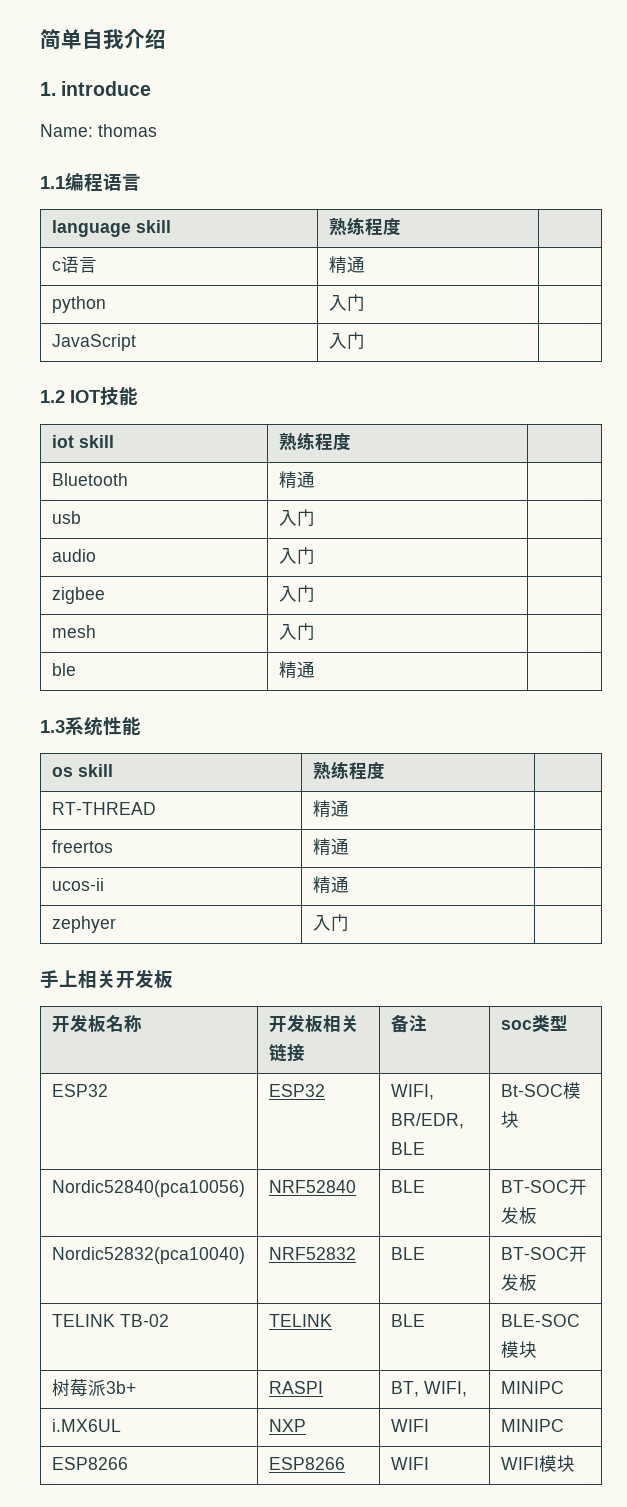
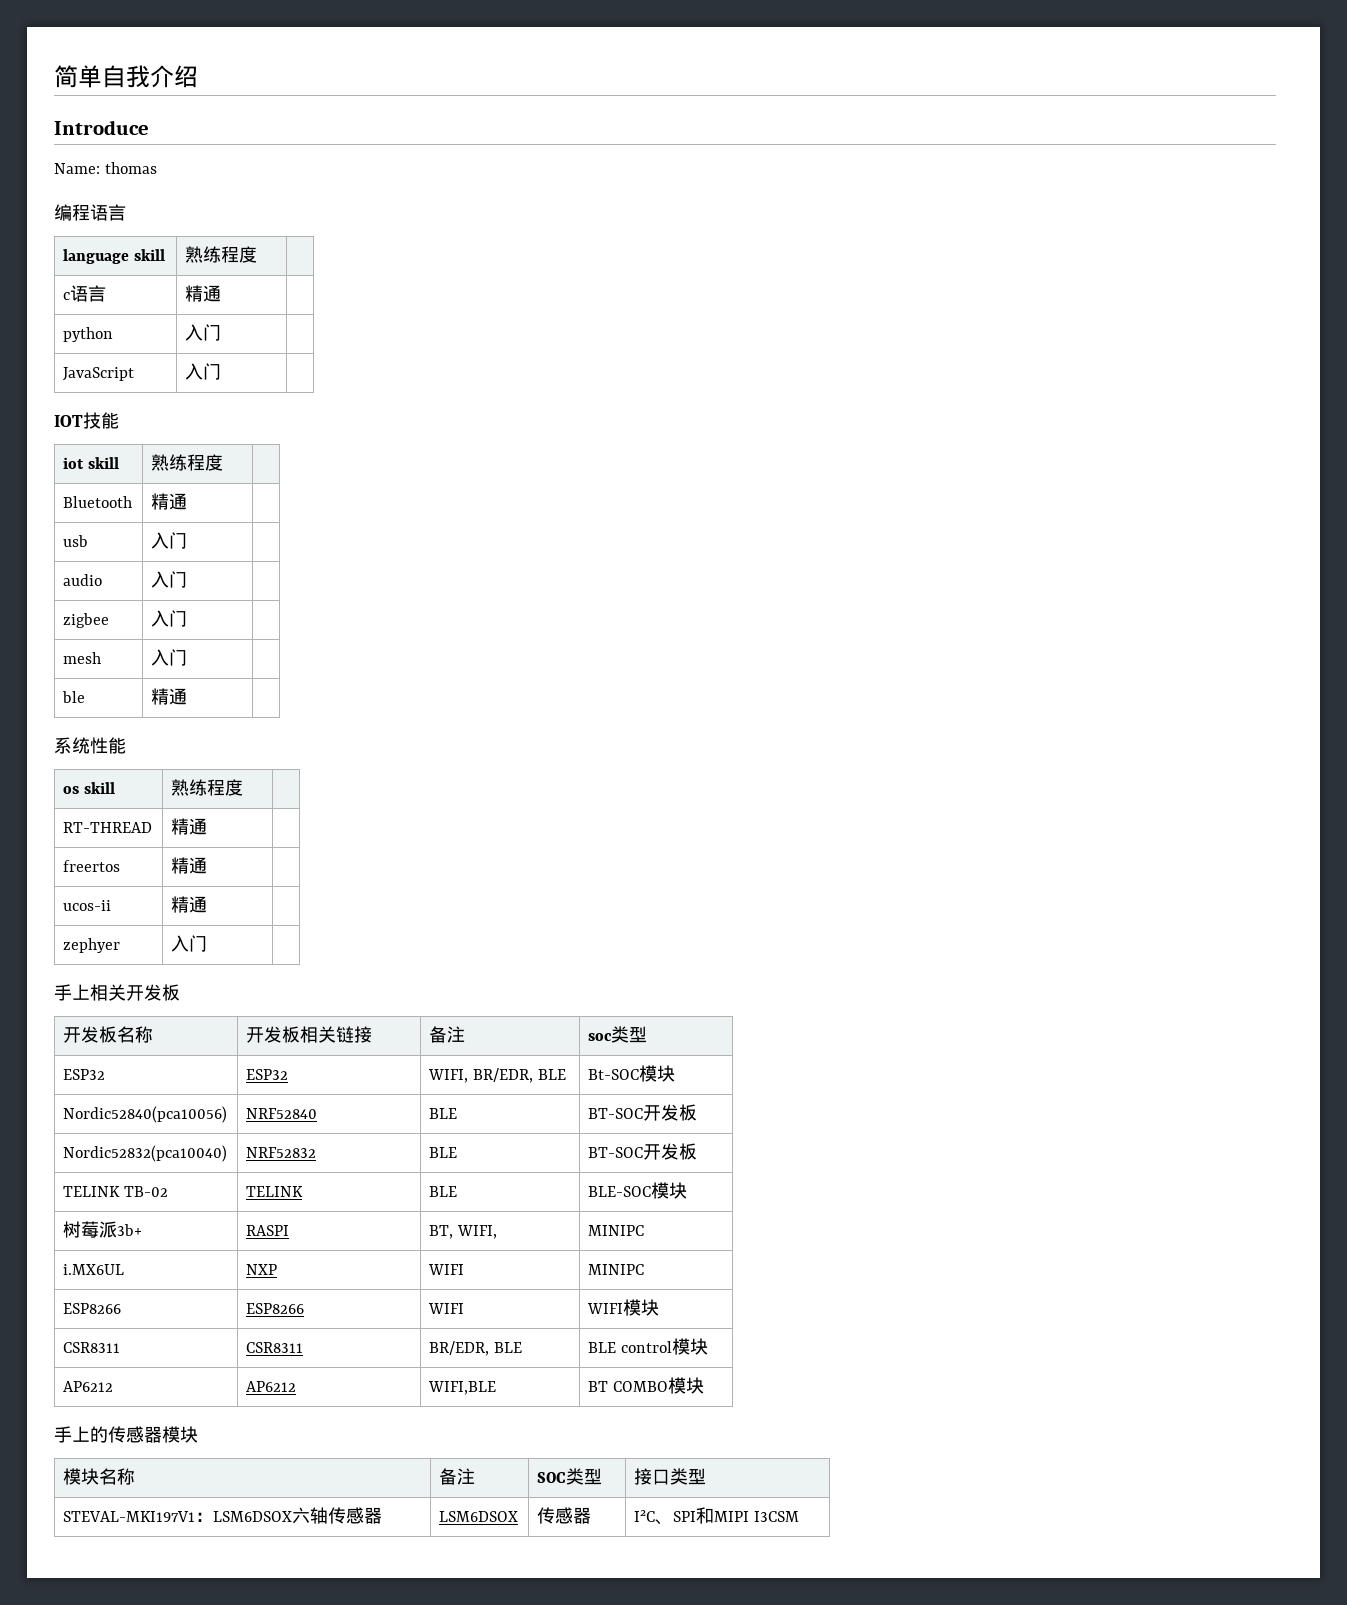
[40,81,152,96] 1. introduce -> [54,120,149,135] Introduce
[40,176,65,189] 1.1 -> (157, 168) none
[40,390,65,403] 1.2 -> (222, 371) none
[40,720,65,733] 1.3 -> (188, 696) none
(575, 1463) none -> [63,1342,121,1353] [246,1342,304,1353] [429,1341,522,1356] [588,1338,708,1355] [63,1381,114,1392] [246,1381,297,1392] [428,1381,497,1395] [588,1377,704,1394] [54,1426,198,1443] [63,1468,136,1485] [439,1468,476,1485] [537,1468,603,1485] [634,1468,707,1485] [63,1507,383,1524] [439,1511,519,1522] [537,1507,592,1524] [634,1507,799,1525] // CSR8311 | CSR8311 | BR/EDR, BLE | BLE control模块 // AP6212 | AP6212 | WIFI,BLE | BT COMBO模块 // 手上的传感器模块 // 模块名称 | 备注 | SOC类型 | 接口类型 // STEVAL-MKI197V1：LSM6DSOX六轴传感器 | LSM6DSOX | 传感器 | I²C、SPI和MIPI I3CSM

